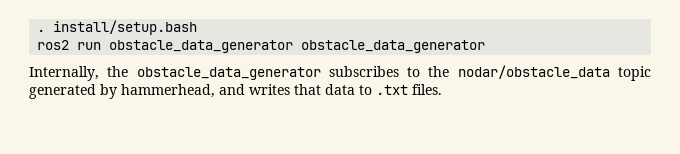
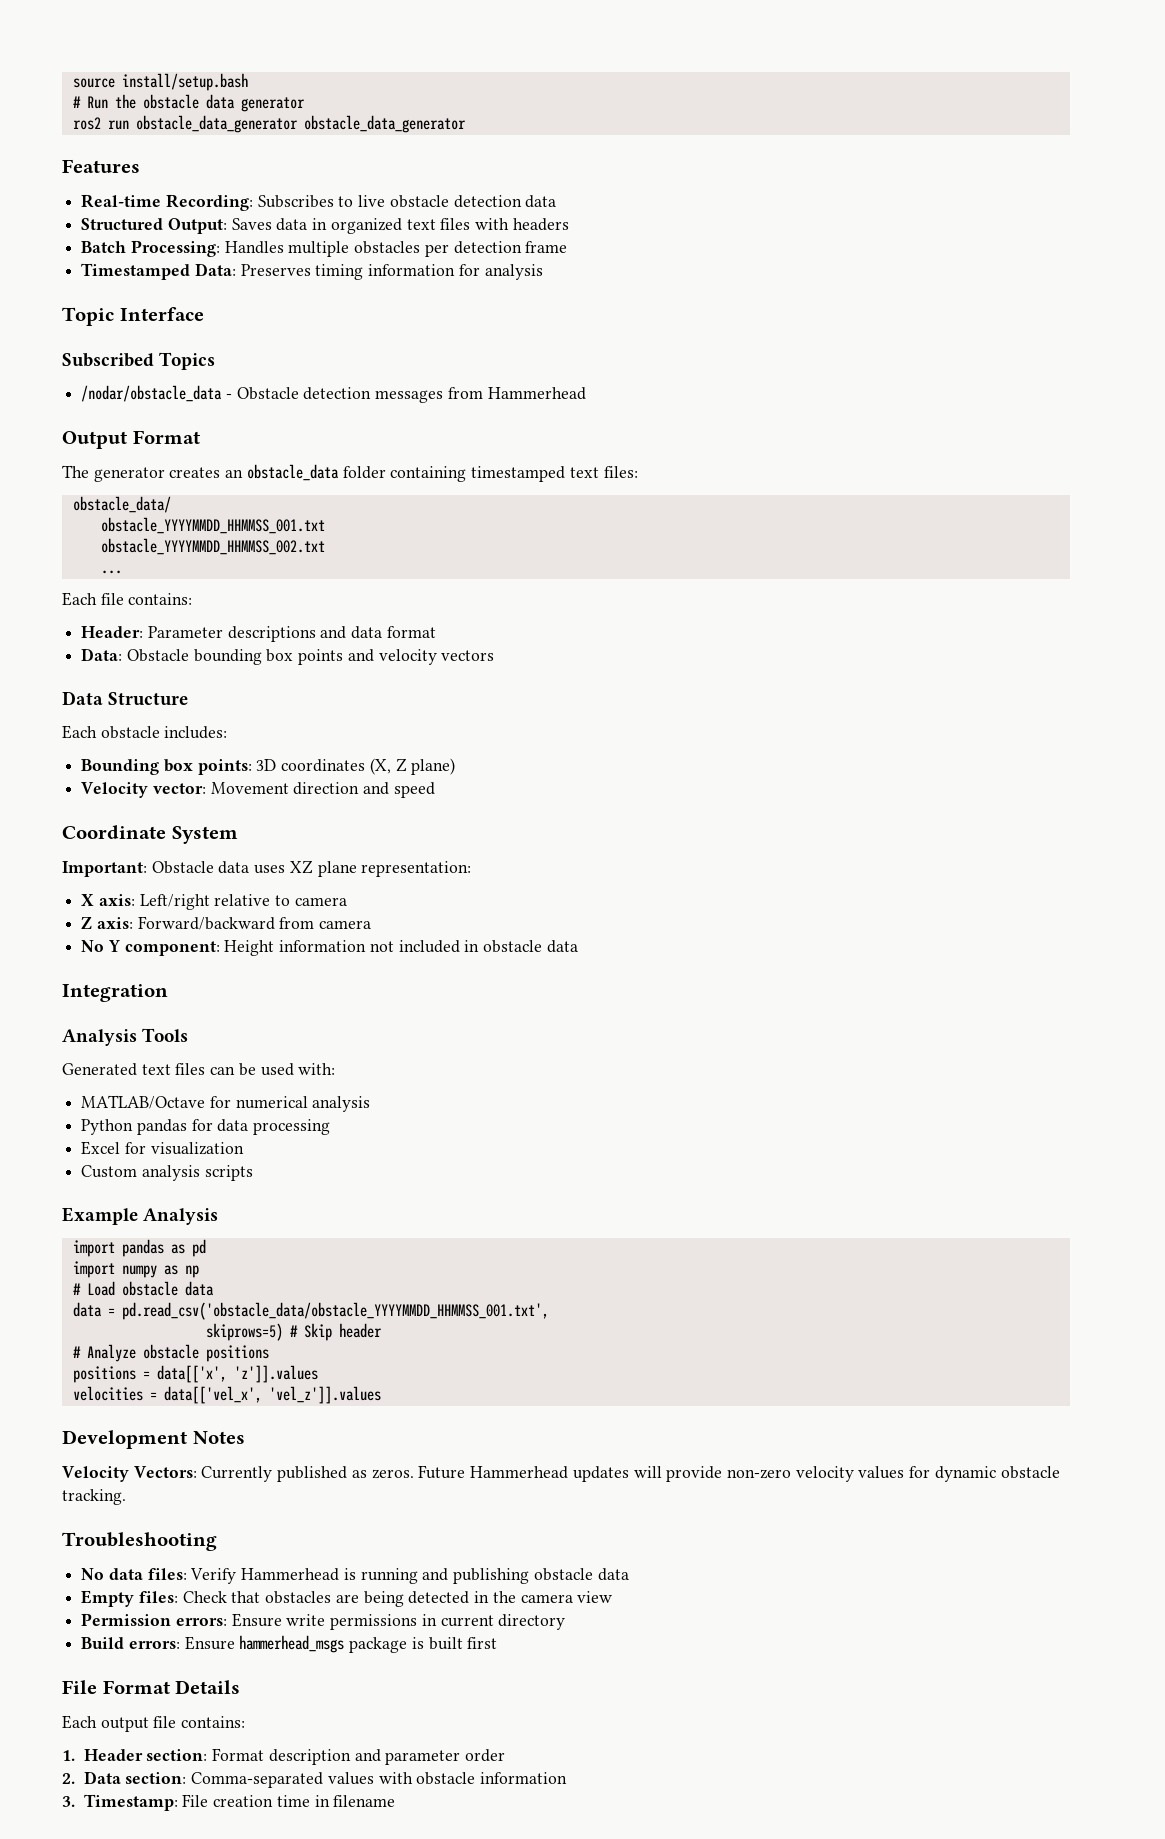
[37,29,46,32] . -> [72,78,115,88] source
[37,40,486,53] [29,65,651,81] [29,84,442,99] ros2 run obstacle_data_generator obstacle_data_generator // Internally, the obstacle_data_generator subscribes to the nodar/obstacle_data topic generated by hammerhead, and writes that data to .txt files. -> [72,94,305,112] [72,115,466,133] [62,159,140,173] [81,194,557,211] [81,218,569,234] [81,240,568,257] [81,263,543,280] [62,307,204,326] [62,352,216,370] [81,385,586,403] [62,430,200,449] [62,464,638,482] [72,496,171,513] [100,517,325,534] [100,538,325,555] [100,570,122,574] [62,592,193,606] [81,626,436,642] [81,648,495,665] [62,691,189,706] [62,725,228,739] [81,758,456,775] [81,782,435,798] [62,825,238,844] [62,860,472,877] [81,894,347,910] [81,916,372,930] [81,940,578,956] [62,984,168,1002] [62,1028,189,1046] [62,1063,336,1076] [81,1095,371,1112] [81,1119,331,1135] [81,1141,244,1155] [81,1165,253,1181] [62,1207,219,1225] [72,1239,206,1257] [72,1261,199,1278] [72,1281,214,1296] [72,1302,549,1320] [205,1323,382,1341] [72,1344,269,1362] [72,1365,318,1383] [72,1386,381,1404] [62,1430,245,1449] [62,1465,1060,1482] [62,1489,126,1505] [62,1532,217,1551] [81,1568,629,1584] [81,1590,613,1607] [81,1613,566,1630] [81,1635,498,1653] [62,1680,241,1694] [62,1715,246,1732] [62,1748,506,1765] [62,1771,568,1788] [62,1794,396,1811] # Run the obstacle data generator // ros2 run obstacle_data_generator obstacle_data_generator // Features // Real-time Recording: Subscribes to live obstacle detection data // Structured Output: Saves data in organized text files with headers // Batch Processing: Handles multiple obstacles per detection frame // Timestamped Data: Preserves timing information for analysis // Topic Interface // Subscribed Topics // /nodar/obstacle_data - Obstacle detection messages from Hammerhead // Output Format // The generator creates an obstacle_data folder containing timestamped text files: // obstacle_data/ // obstacle_YYYYMMDD_HHMMSS_001.txt // obstacle_YYYYMMDD_HHMMSS_002.txt // ... // Each file contains: // Header: Parameter descriptions and data format // Data: Obstacle bounding box points and velocity vectors // Data Structure // Each obstacle includes: // Bounding box points: 3D coordinates (X, Z plane) // Velocity vector: Movement direction and speed // Coordinate System // Important: Obstacle data uses XZ plane representation: // X axis: Left/right relative to camera // Z axis: Forward/backward from camera // No Y component: Height information not included in obstacle data // Integration // Analysis Tools // Generated text files can be used with: // MATLAB/Octave for numerical analysis // Python pandas for data processing // Excel for visualization // Custom analysis scripts // Example Analysis // import pandas as pd // import numpy as np // # Load obstacle data // data = pd.read_csv('obstacle_data/obstacle_YYYYMMDD_HHMMSS_001.txt', // skiprows=5) # Skip header // # Analyze obstacle positions // positions = data[['x', 'z']].values // velocities = data[['vel_x', 'vel_z']].values // Development Notes // Velocity Vectors: Currently published as zeros. Future Hammerhead updates will provide non-zero velocity values for dynamic obstacle tracking. // Troubleshooting // No data files: Verify Hammerhead is running and publishing obstacle data // Empty files: Check that obstacles are being detected in the camera view // Permission errors: Ensure write permissions in current directory // Build errors: Ensure hammerhead_msgs package is built first // File Format Details // Each output file contains: // 1. Header section: Format description and parameter order // 2. Data section: Comma-separated values with obstacle information // 3. Timestamp: File creation time in filename

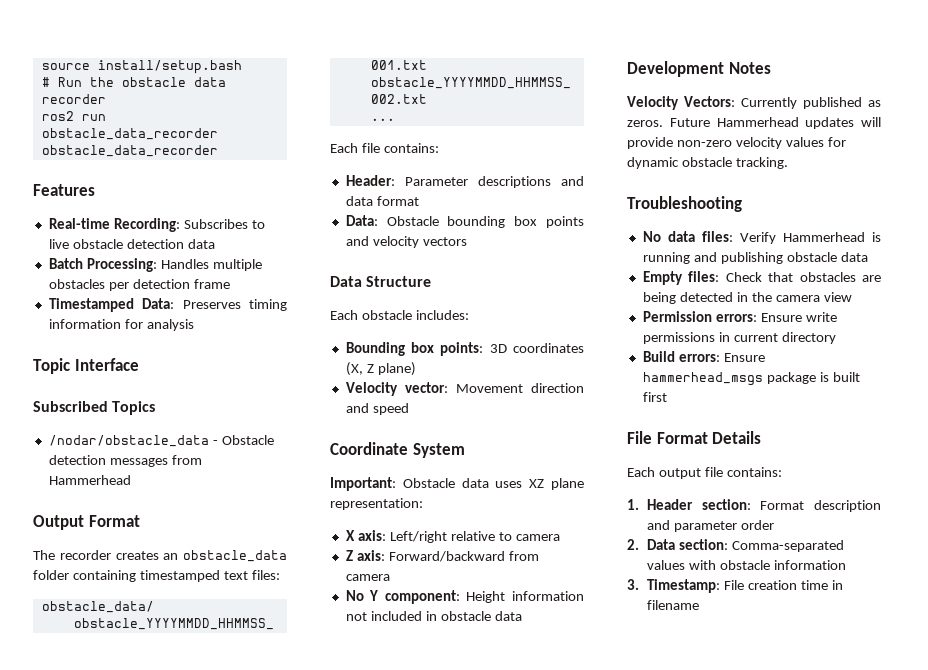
[240,97,305,112] generator -> [41,94,106,104] recorder
[135,115,466,133] obstacle_data_generator obstacle_data_generator -> [41,128,218,140] [41,145,218,157] obstacle_data_recorder obstacle_data_recorder
[81,218,569,234] // Structured Output: Saves data in organized text files with headers -> (215, 244) none
[93,467,165,482] generator -> [59,550,111,560] recorder
[62,984,168,1002] [62,1028,189,1046] [62,1063,336,1076] [81,1095,371,1112] [81,1119,331,1135] [81,1141,244,1155] [81,1165,253,1181] [62,1207,219,1225] [72,1239,206,1257] [72,1261,199,1278] [72,1281,214,1296] [72,1302,549,1320] [205,1323,382,1341] [72,1344,269,1362] [72,1365,318,1383] [72,1386,381,1404] // Integration // Analysis Tools // Generated text files can be used with: // MATLAB/Octave for numerical analysis // Python pandas for data processing // Excel for visualization // Custom analysis scripts // Example Analysis // import pandas as pd // import numpy as np // # Load obstacle data // data = pd.read_csv('obstacle_data/obstacle_YYYYMMDD_HHMMSS_001.txt', // skiprows=5) # Skip header // # Analyze obstacle positions // positions = data[['x', 'z']].values // velocities = data[['vel_x', 'vel_z']].values -> (522, 616) none

